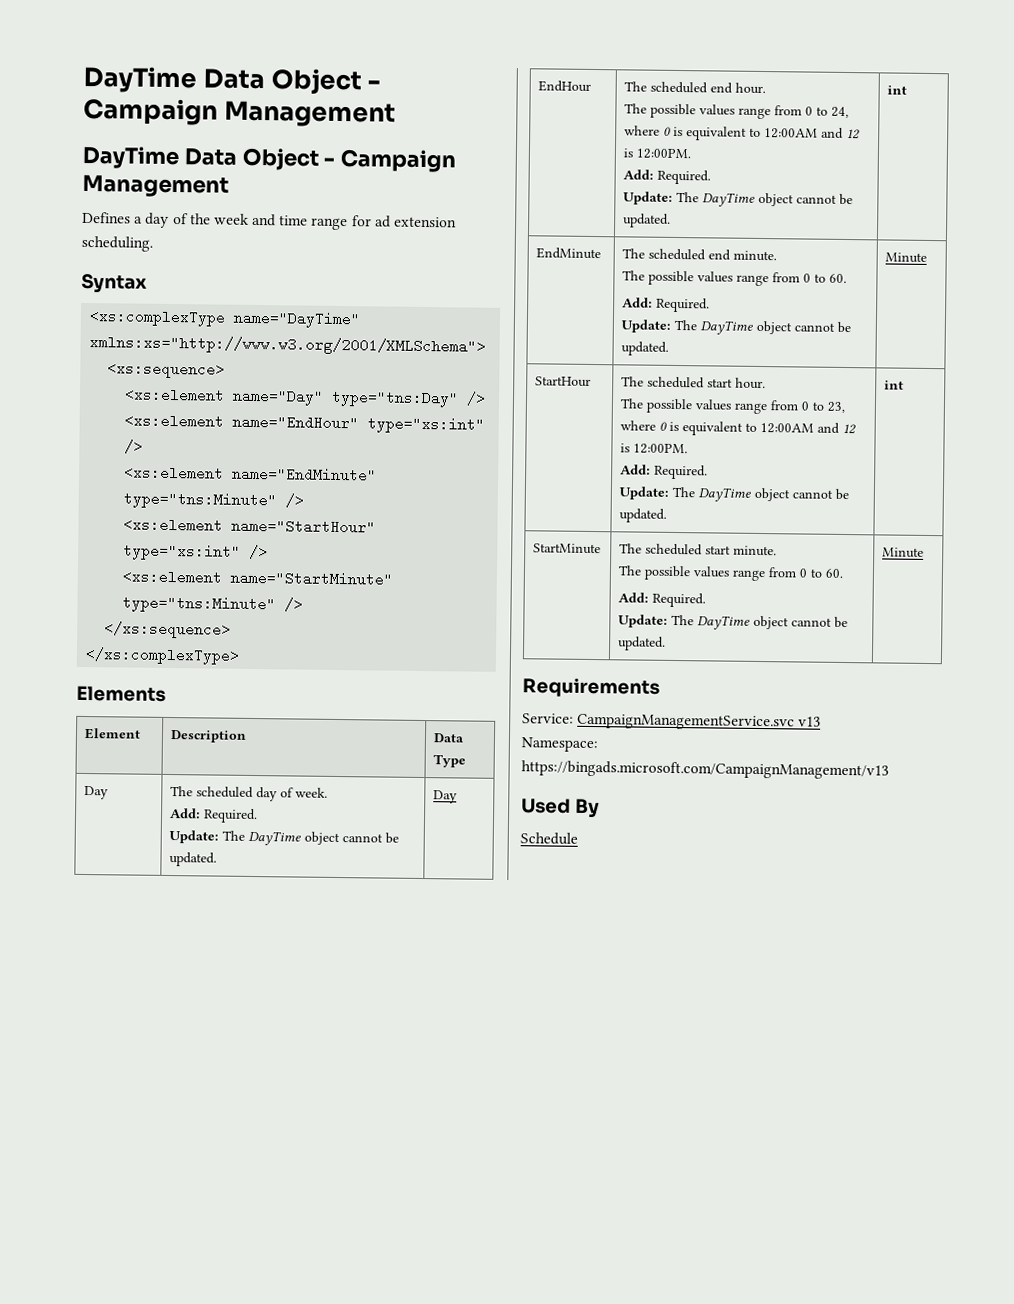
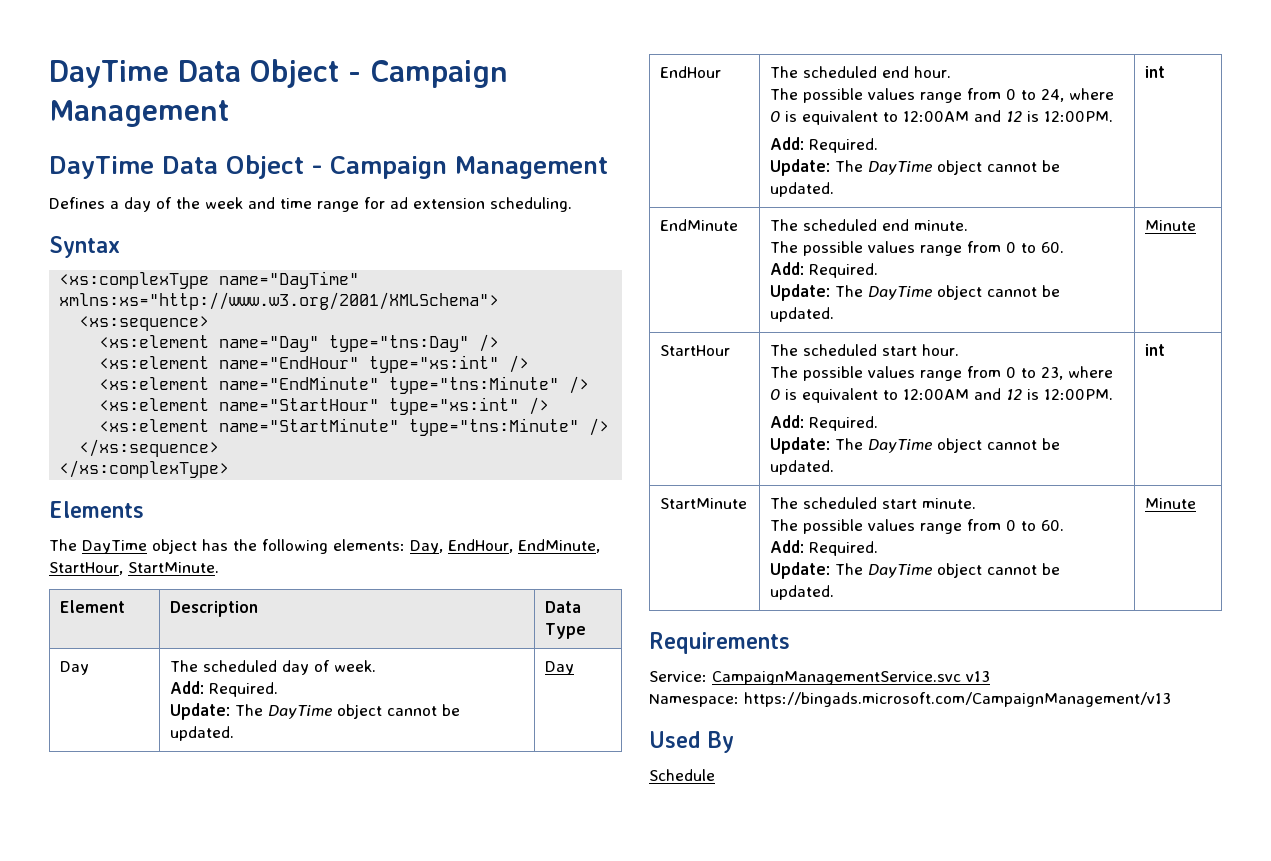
(166, 693) none -> [49,539,600,554] [49,562,219,575] // The DayTime object has the following elements: Day, EndHour, EndMinute, StartHour, StartMinute.

